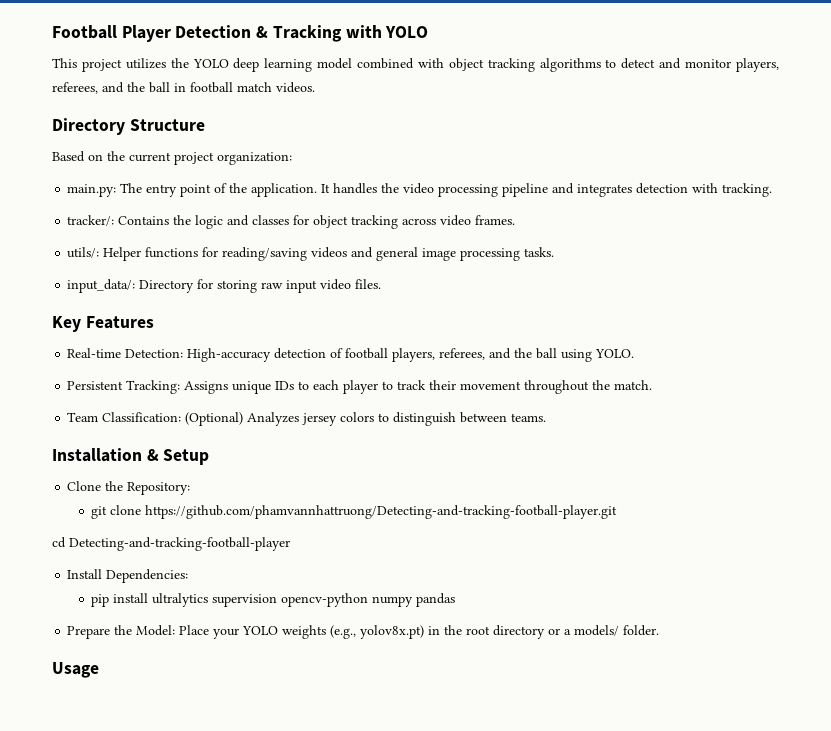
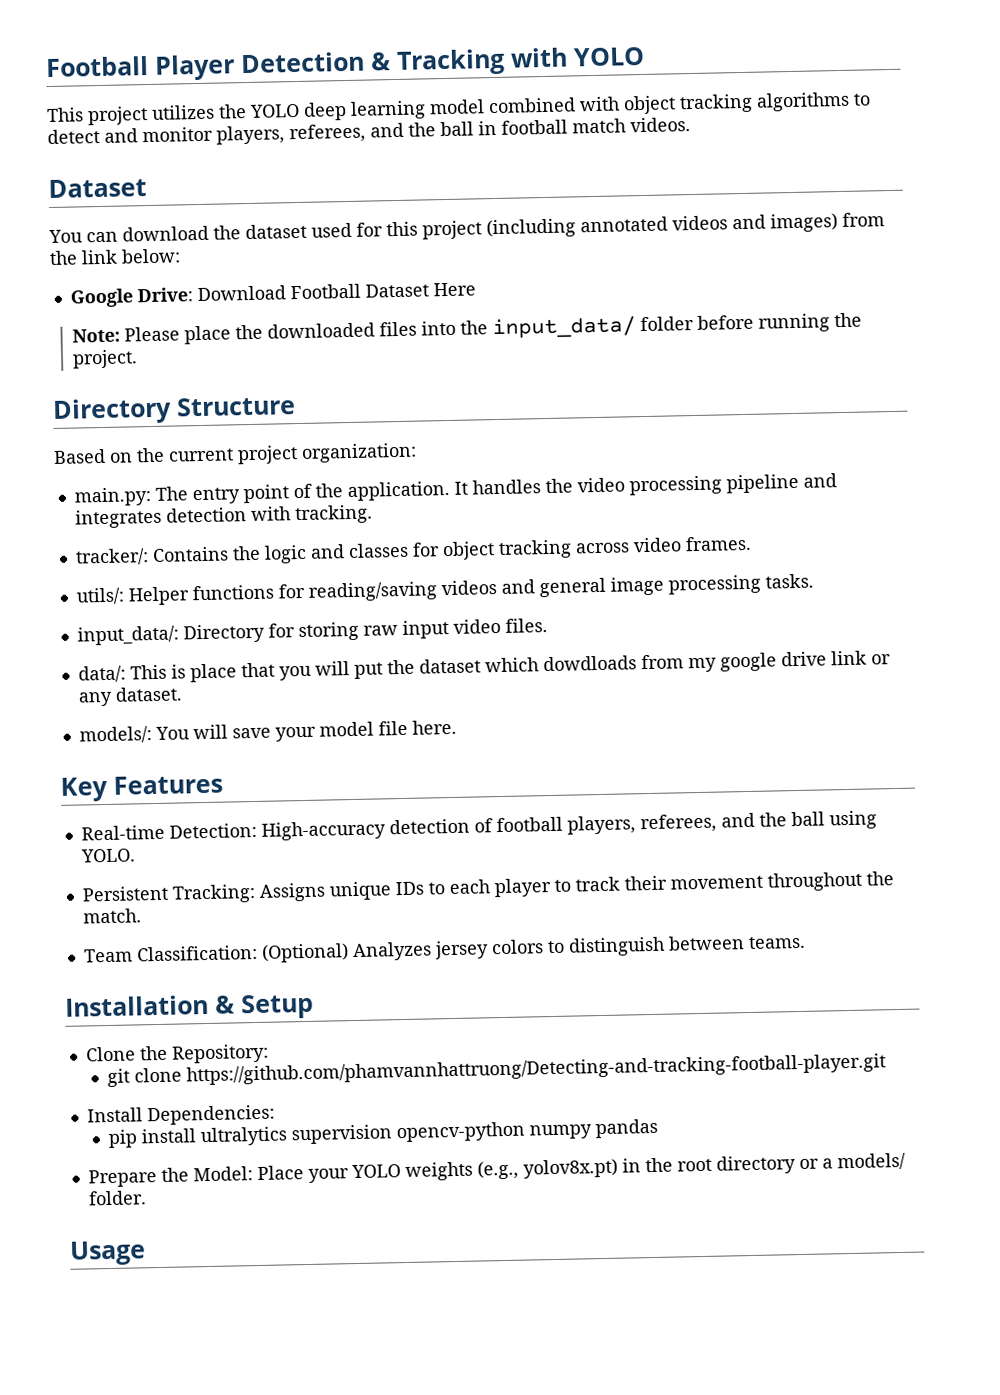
(315, 87) none -> [48,178,147,199] [48,212,885,244] [49,248,181,266] [69,282,476,308] [72,312,863,345] [72,349,139,369] // Dataset // You can download the dataset used for this project (including annotated videos and images) from the link below: // Google Drive: Download Football Dataset Here // Note: Please place the downloaded files into the input_data/ folder before running the project.
(382, 284) none -> [77,650,891,683] [77,686,182,707] [78,719,457,744] // data/: This is place that you will put the dataset which dowdloads from my google drive link or any dataset. // models/: You will save your model file here.
[52,537,290,551] // cd Detecting-and-tracking-football-player -> (887, 1069) none

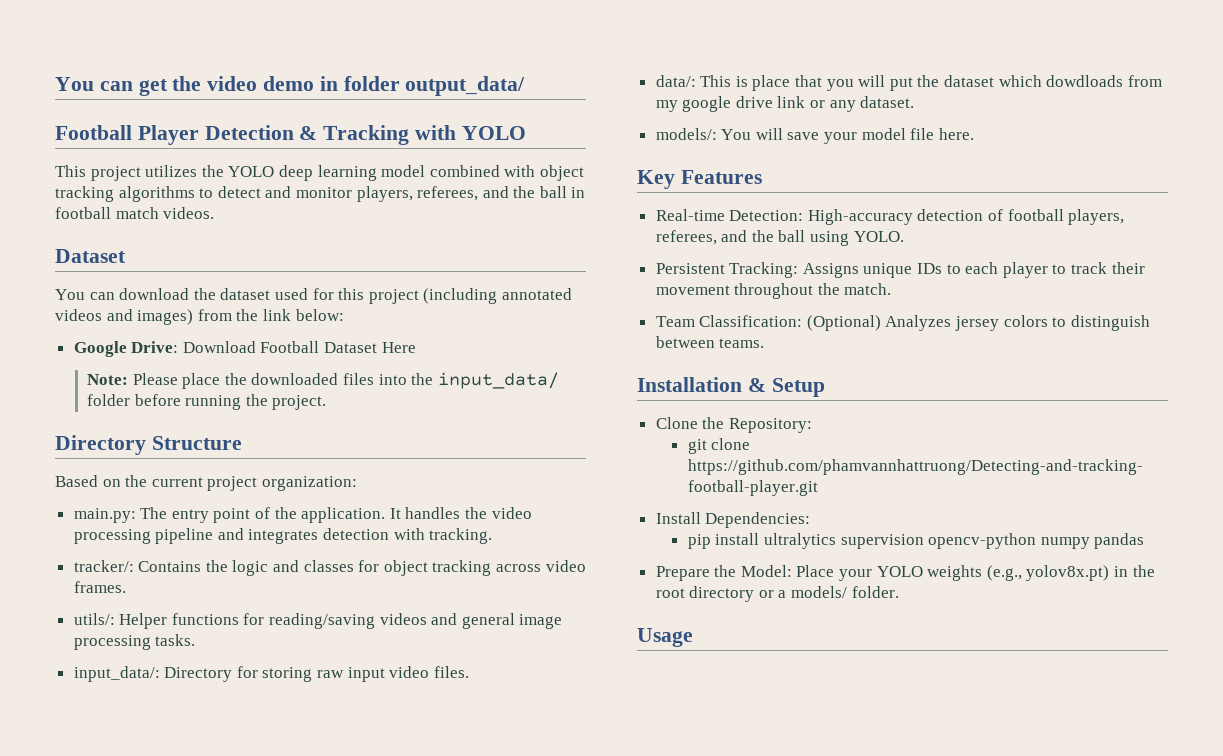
(45, 66) none -> [55,76,526,96] You can get the video demo in folder output_data/ //

